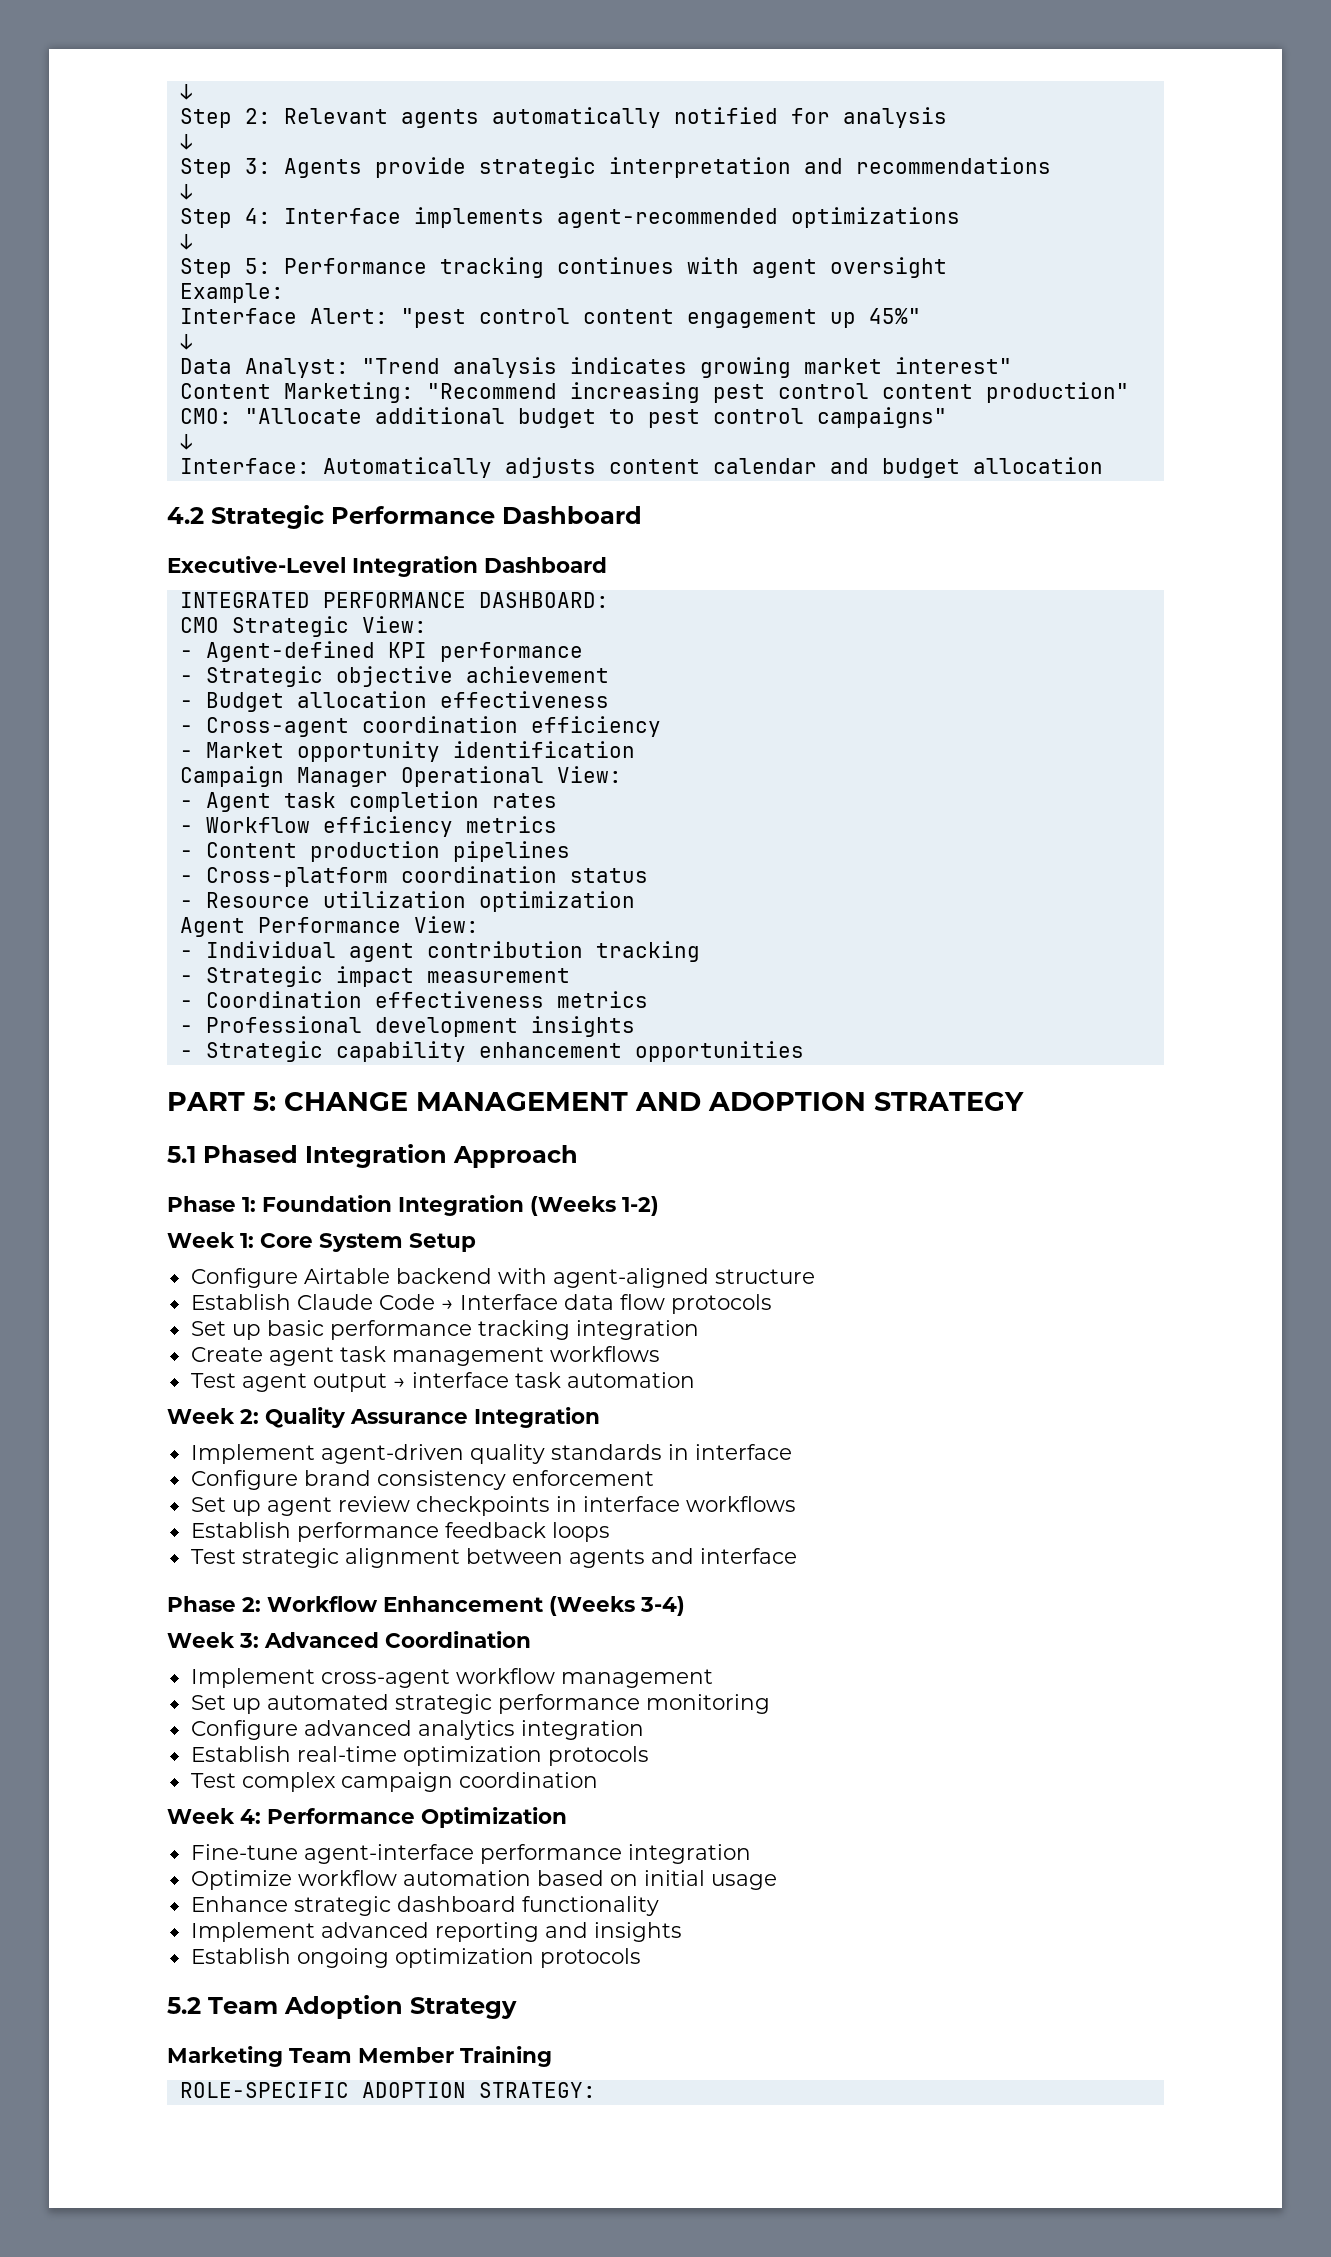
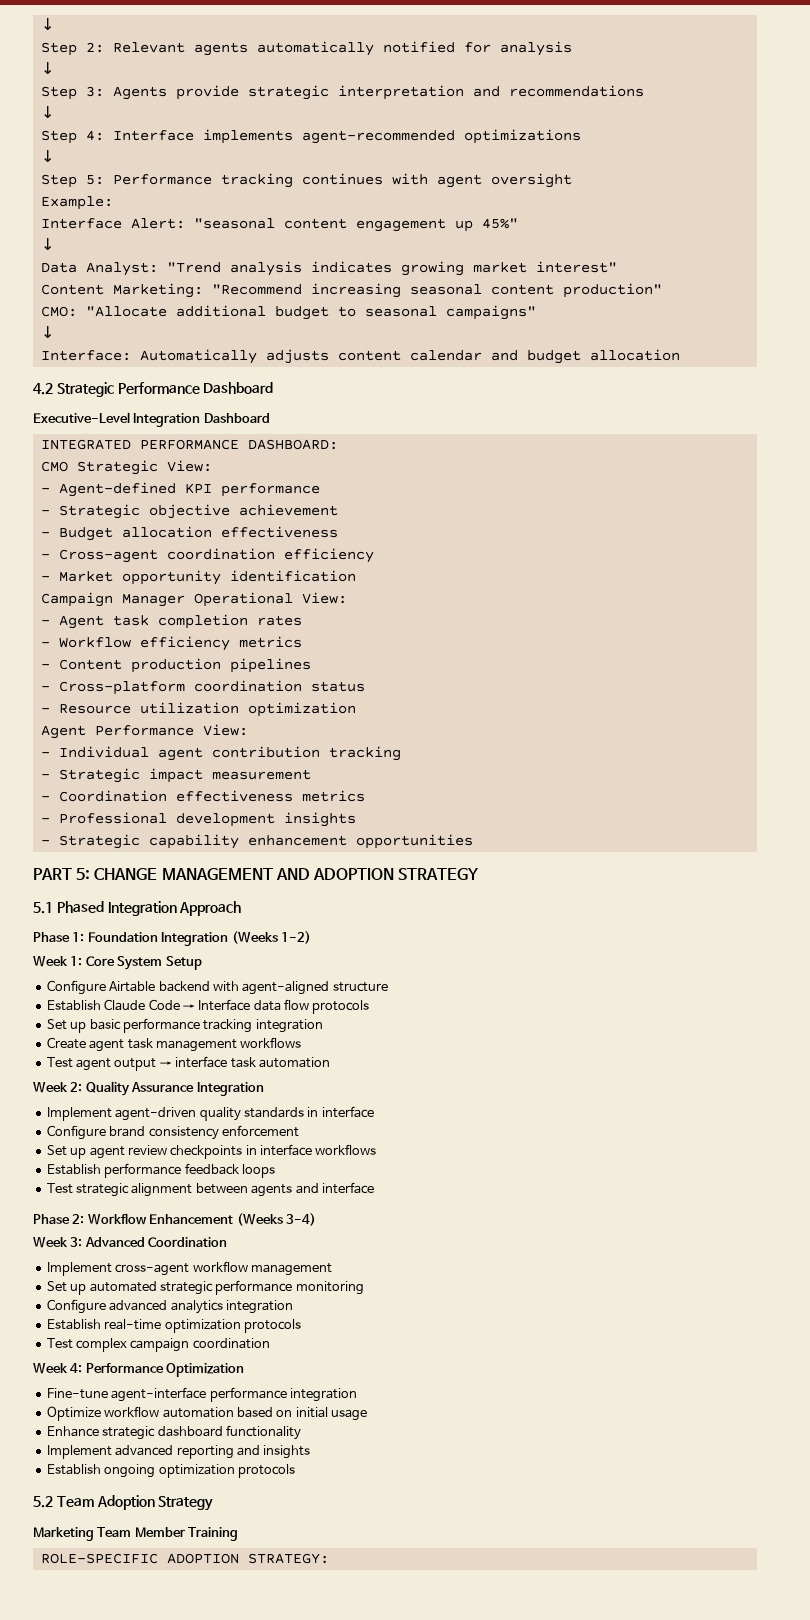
[400,308,570,328] "pest control -> [193,218,275,229] "seasonal
[712,383,869,403] pest control -> [409,284,482,295] seasonal
[647,408,804,428] pest control -> [364,306,437,317] seasonal

